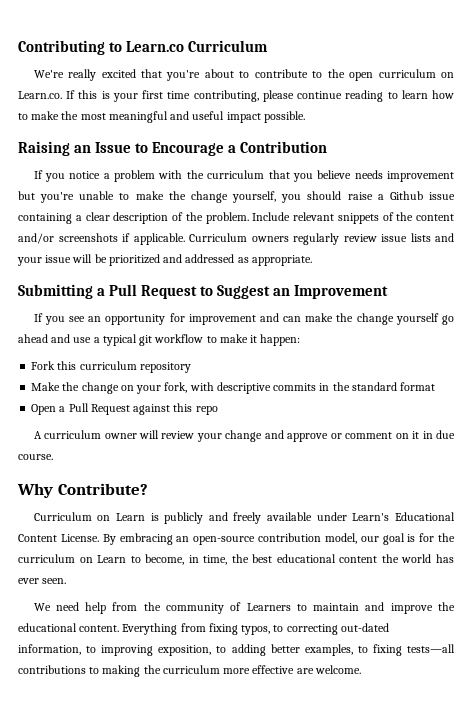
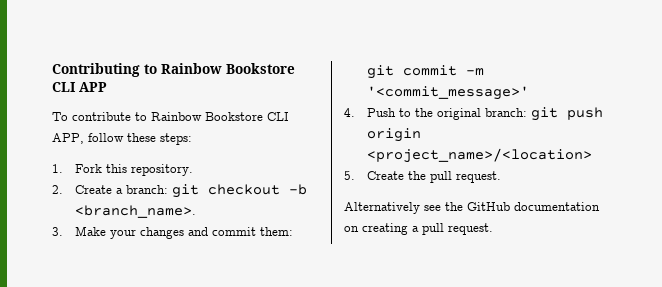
[126,40,269,52] [33,69,454,81] [18,90,454,102] [18,111,305,123] [18,141,328,156] [33,170,455,182] [18,191,455,203] [18,212,454,224] [18,233,454,245] [17,254,312,266] [18,284,389,299] [33,313,454,325] [18,334,301,346] [31,361,191,373] [31,382,436,394] [31,403,218,415] [33,430,455,442] [18,454,53,460] [17,483,148,498] [33,512,455,524] [18,533,455,545] [18,554,455,565] [18,578,67,584] [33,602,455,614] [18,623,389,635] [18,644,456,656] [18,665,361,677] Learn.co Curriculum // We're really excited that you're about to contribute to the open curriculum on Learn.co. If this is your first time contributing, please continue reading to learn how to make the most meaningful and useful impact possible. // Raising an Issue to Encourage a Contribution // If you notice a problem with the curriculum that you believe needs improvement but you're unable to make the change yourself, you should raise a Github issue containing a clear description of the problem. Include relevant snippets of the content and/or screenshots if applicable. Curriculum owners regularly review issue lists and your issue will be prioritized and addressed as appropriate. // Submitting a Pull Request to Suggest an Improvement // If you see an opportunity for improvement and can make the change yourself go ahead and use a typical git workflow to make it happen: // Fork this curriculum repository // Make the change on your fork, with descriptive commits in the standard format // Open a Pull Request against this repo // A curriculum owner will review your change and approve or comment on it in due course. // Why Contribute? // Curriculum on Learn is publicly and freely available under Learn's Educational Content License. By embracing an open-source contribution model, our goal is for the curriculum on Learn to become, in time, the best educational content the world has ever seen. // We need help from the community of Learners to maintain and improve the educational content. Everything from fixing typos, to correcting out-dated information, to improving exposition, to adding better examples, to fixing tests—all contributions to making the curriculum more effective are welcome. -> [161,63,295,74] [52,82,107,92] [52,112,289,121] [52,133,192,145] [52,164,194,176] [52,184,308,198] [75,205,197,218] [52,226,294,239] [367,65,485,79] [367,86,530,100] [344,107,604,121] [367,128,422,142] [367,148,593,163] [344,171,502,183] [344,202,600,214] [344,223,493,235] Rainbow Bookstore CLI APP // To contribute to Rainbow Bookstore CLI APP, follow these steps: // 1. Fork this repository. // 2. Create a branch: git checkout -b <branch_name>. // 3. Make your changes and commit them: git commit -m '<commit_message>' // 4. Push to the original branch: git push origin <project_name>/<location> // 5. Create the pull request. // Alternatively see the GitHub documentation on creating a pull request.

